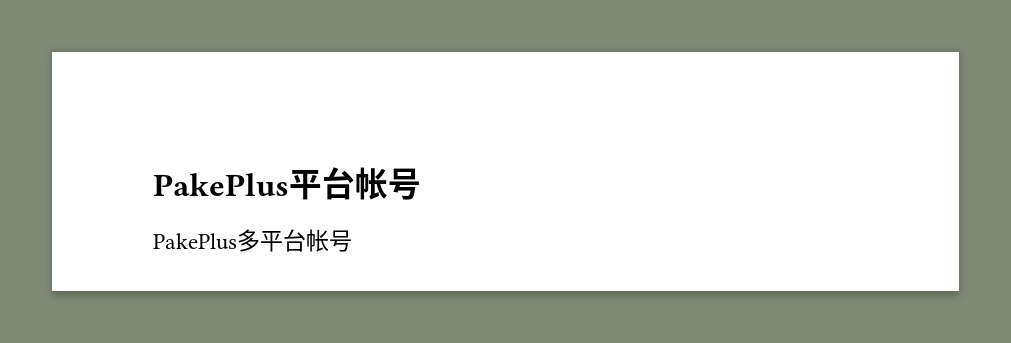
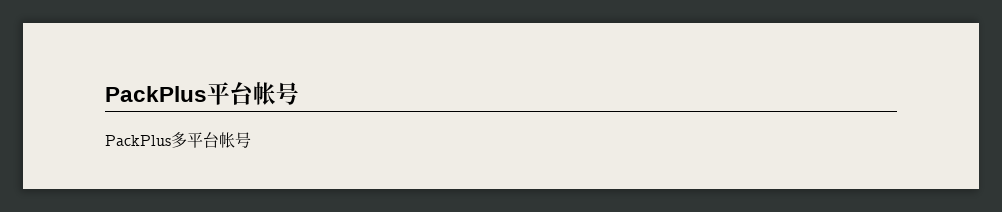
[153,173,289,196] PakePlus -> [105,86,207,102] PackPlus
[153,233,237,250] PakePlus -> [105,135,171,146] PackPlus

